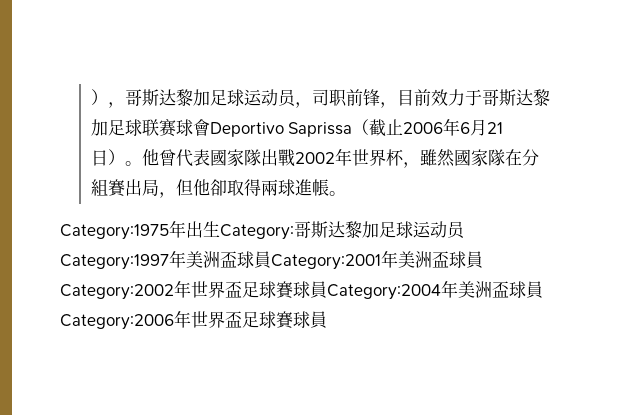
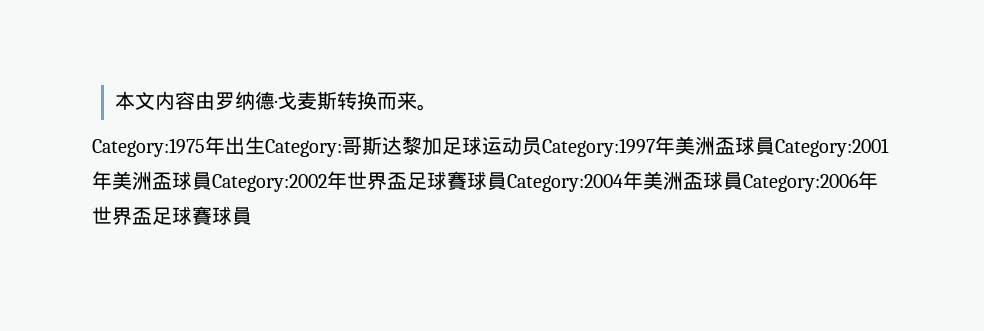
[90,89,550,108] [90,118,504,137] [90,148,539,168] [90,179,329,198] ），哥斯达黎加足球运动员，司职前锋，目前效力于哥斯达黎加足球联赛球會Deportivo Saprissa（截止2006年6月21日）。他曾代表國家隊出戰2002年世界杯，雖然國家隊在分組賽出局，但他卻取得兩球進帳 -> [115,91,418,110] 本文内容由罗纳德·戈麦斯转换而来

